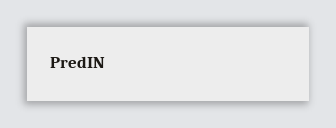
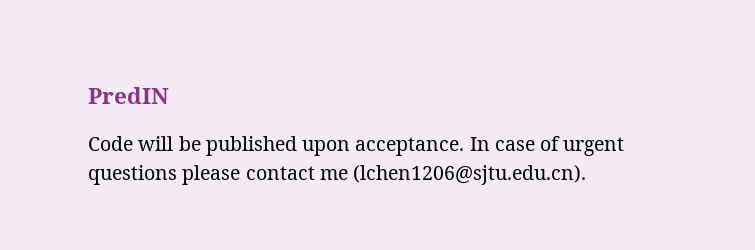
(105, 62) none -> [88,136,625,156] [88,165,587,185] // Code will be published upon acceptance. In case of urgent questions please contact me (lchen1206@sjtu.edu.cn).

